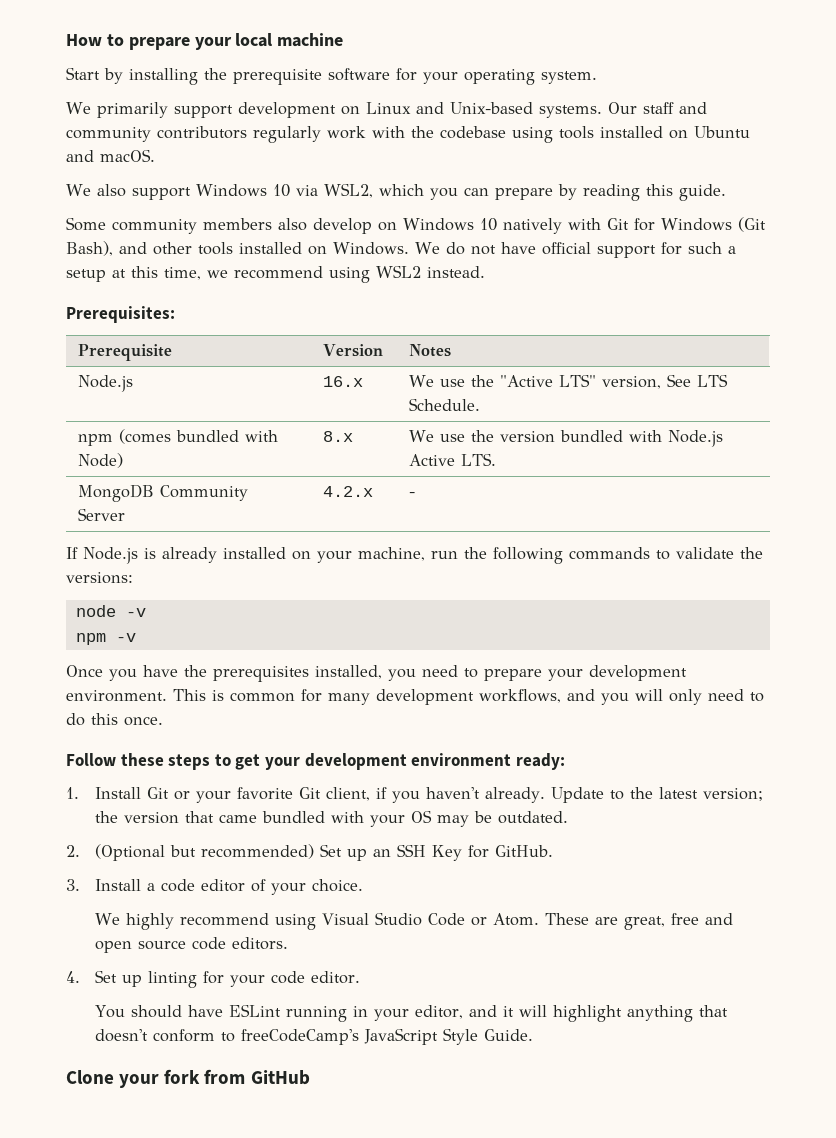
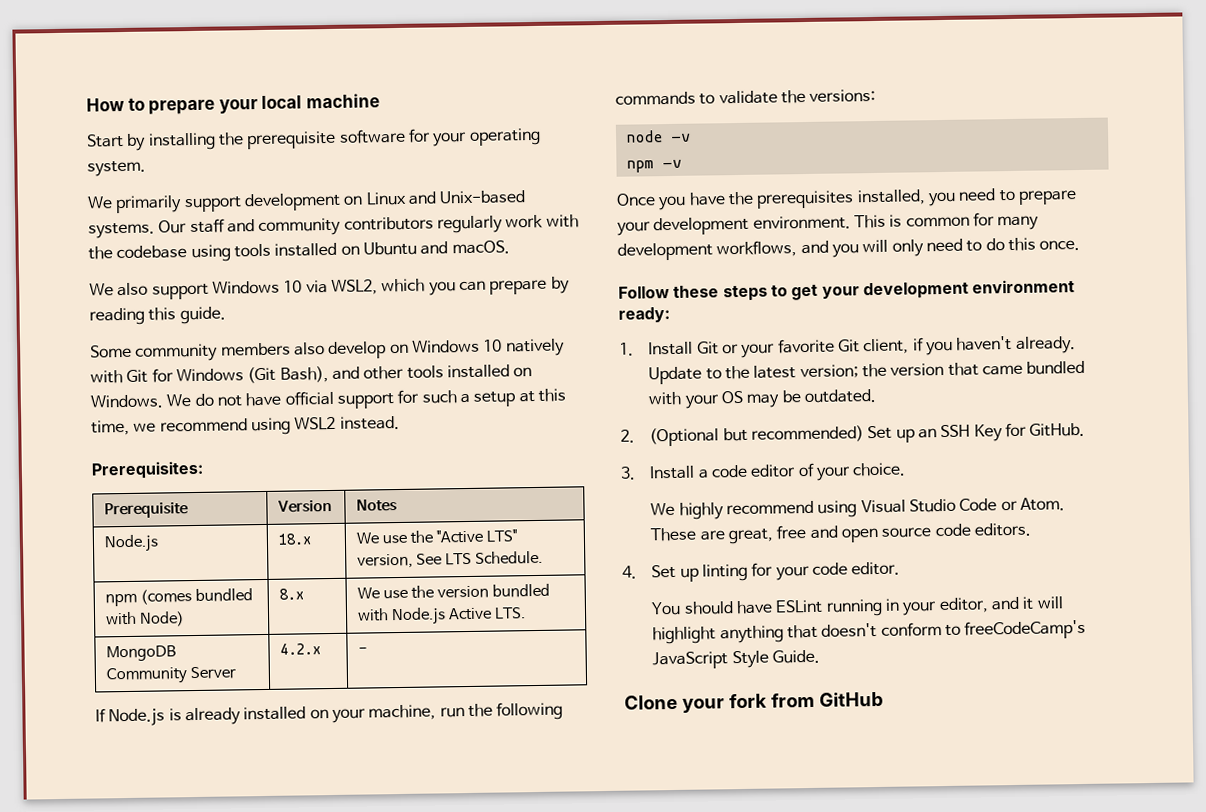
[323,376,364,387] 16.x -> [278,533,312,545] 18.x

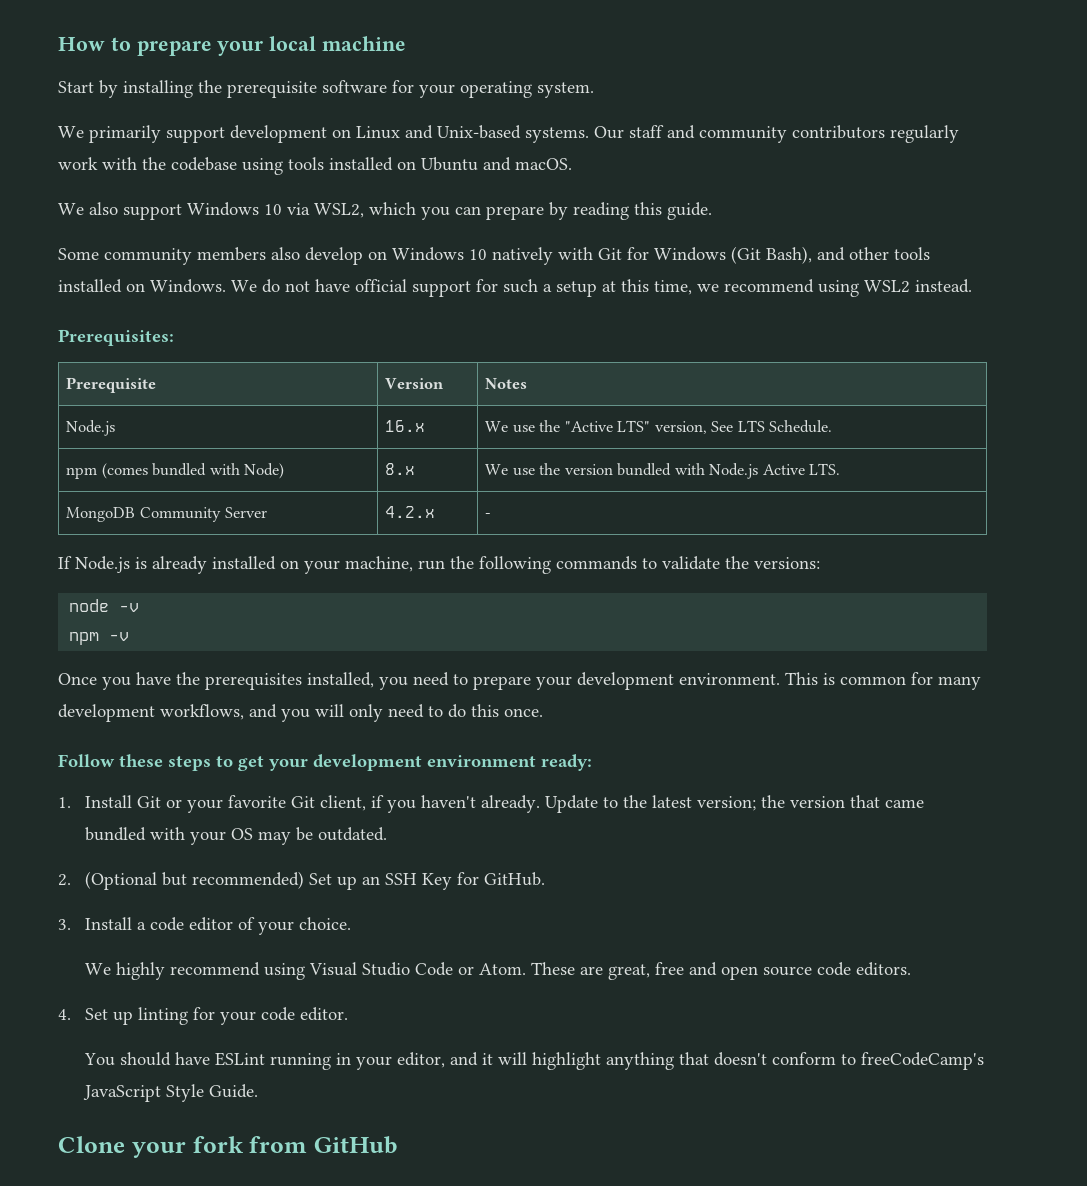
[278,533,312,545] 18.x -> [385,420,426,432] 16.x

